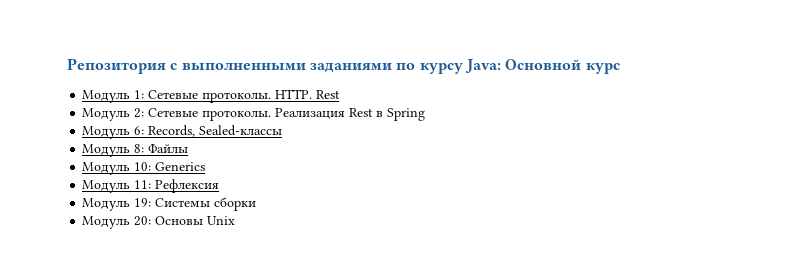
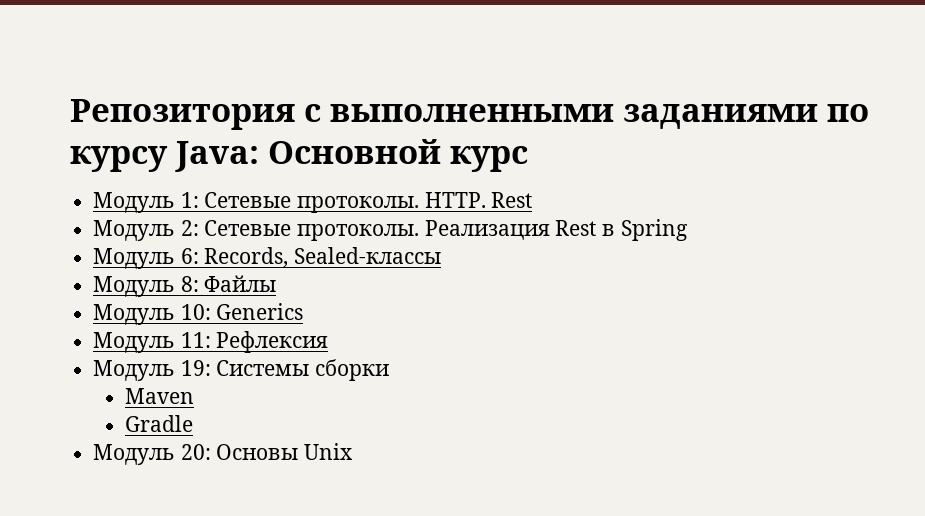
(257, 204) none -> [124,388,194,404] [124,415,193,432] // Maven // Gradle

